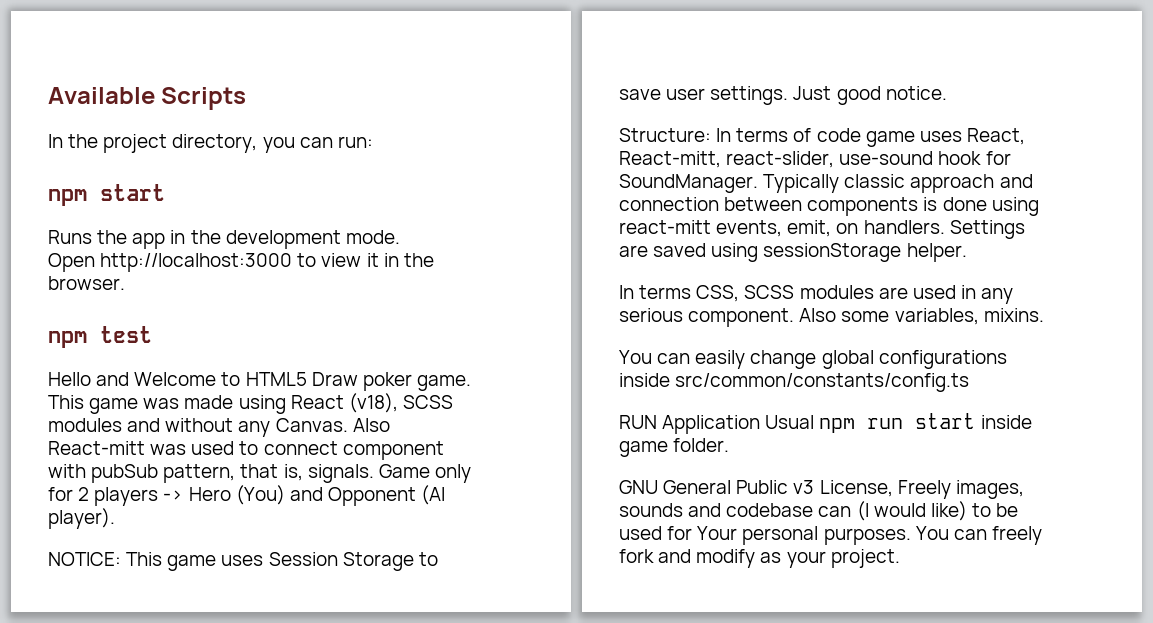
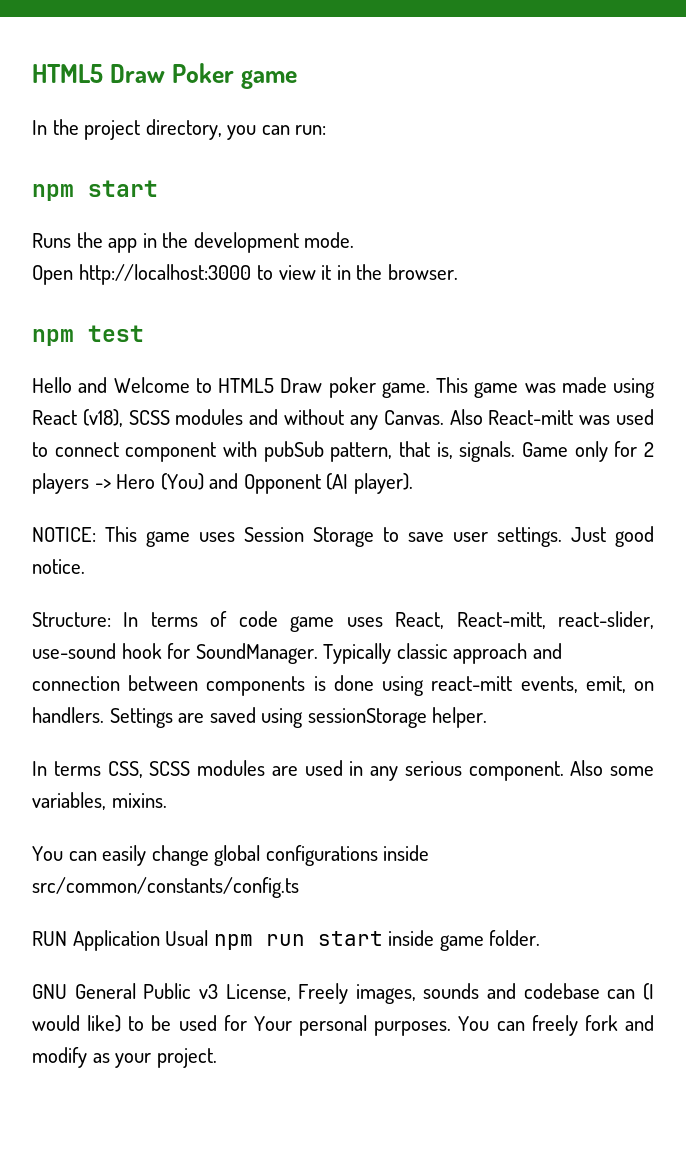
[48,87,247,110] Available Scripts -> [32,63,297,89] HTML5 Draw Poker game

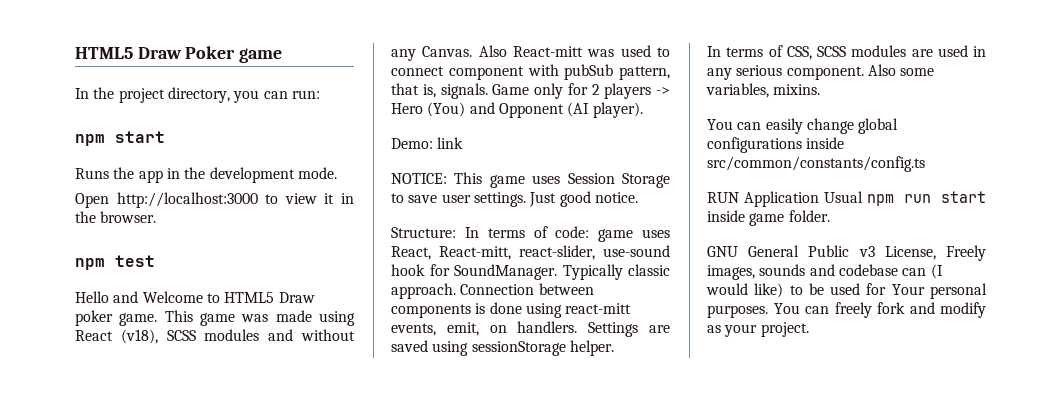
(413, 483) none -> [391,137,464,149] // Demo: link
[238,611,278,627] code -> [555,226,590,238] code:
[453,643,562,664] [32,676,120,691] approach and connection -> [391,283,535,299] approach. Connection
(101, 768) none -> [768,45,783,57] of

